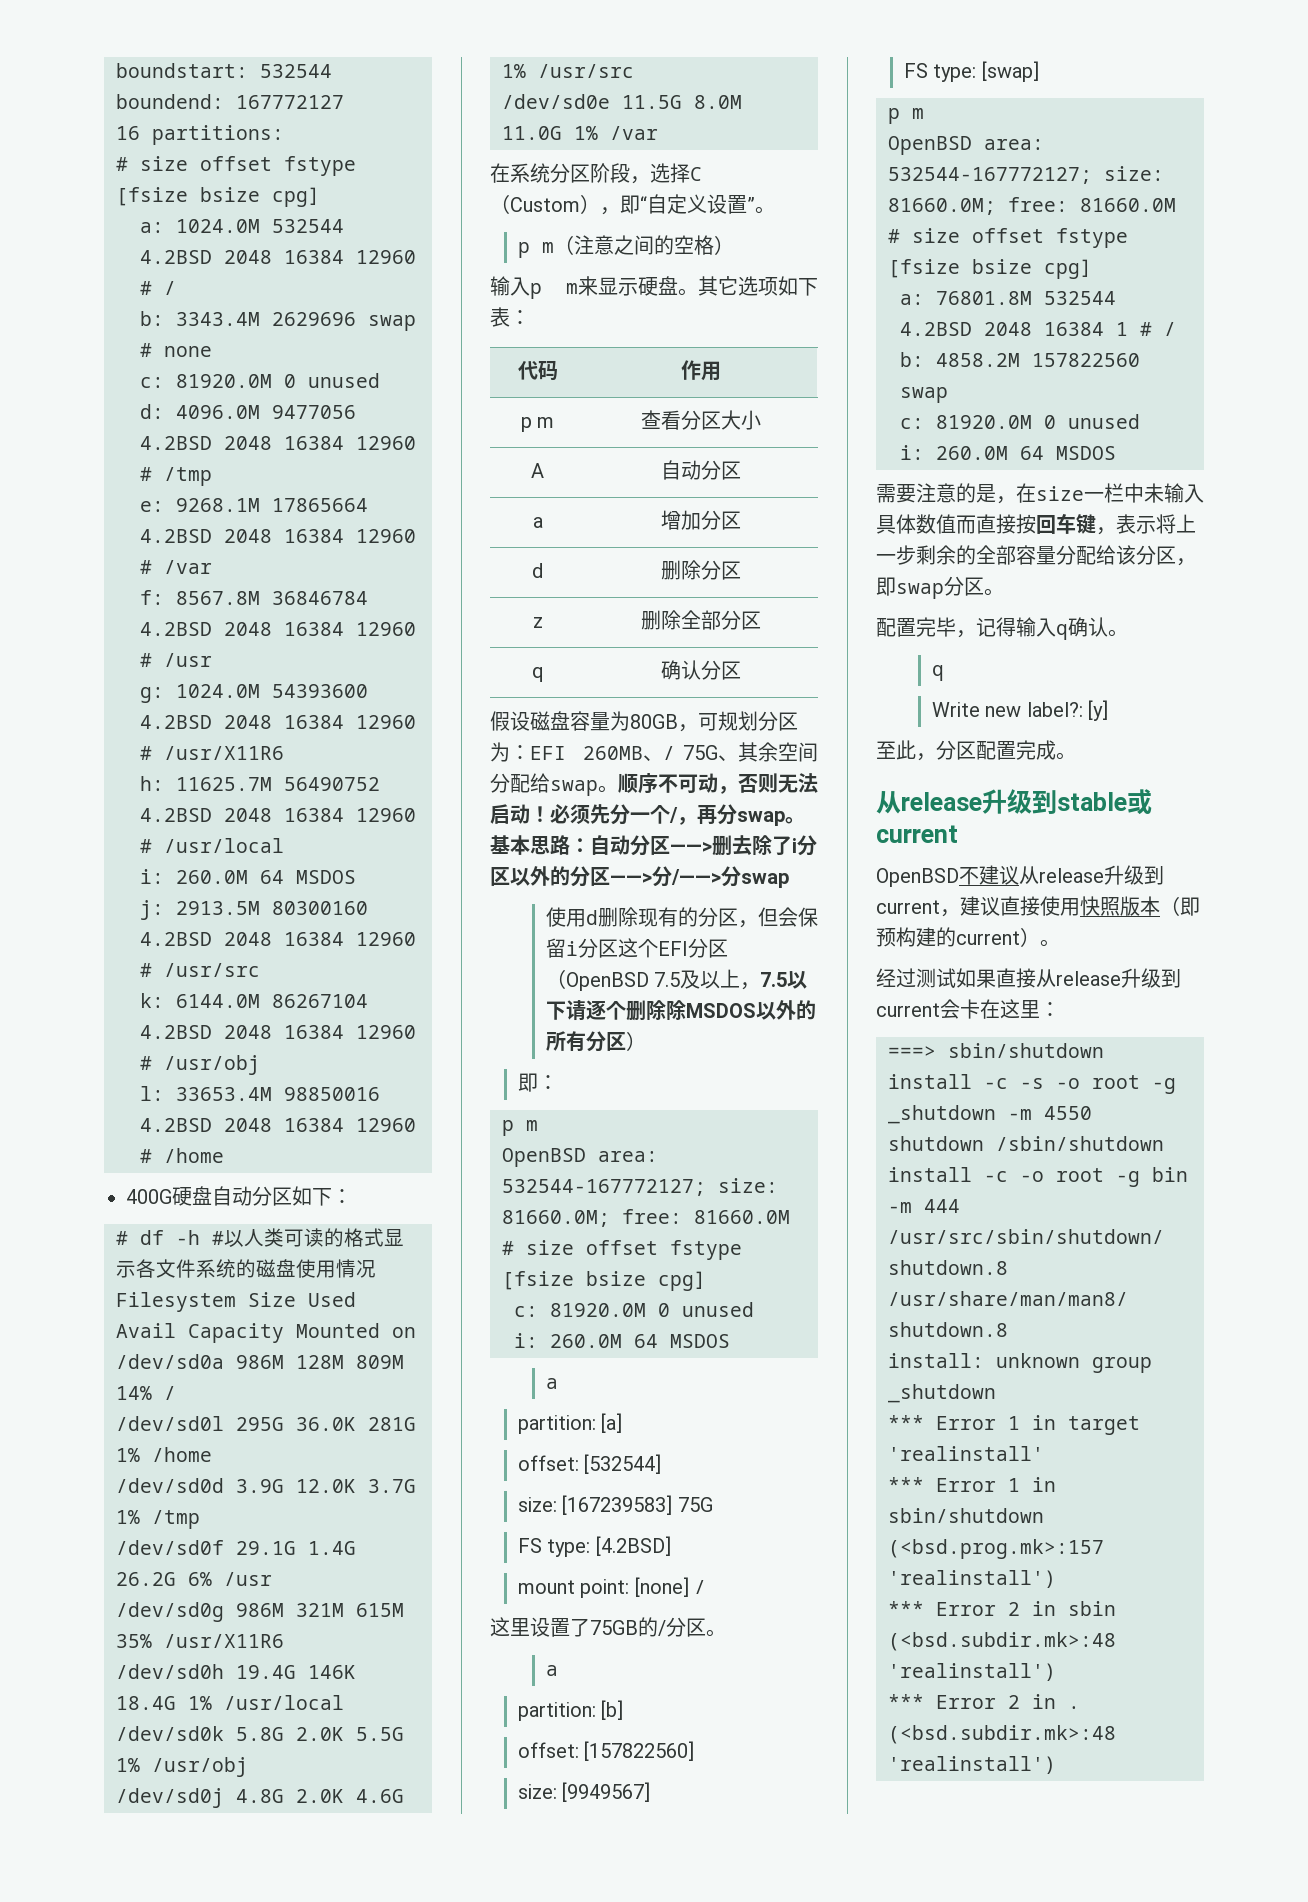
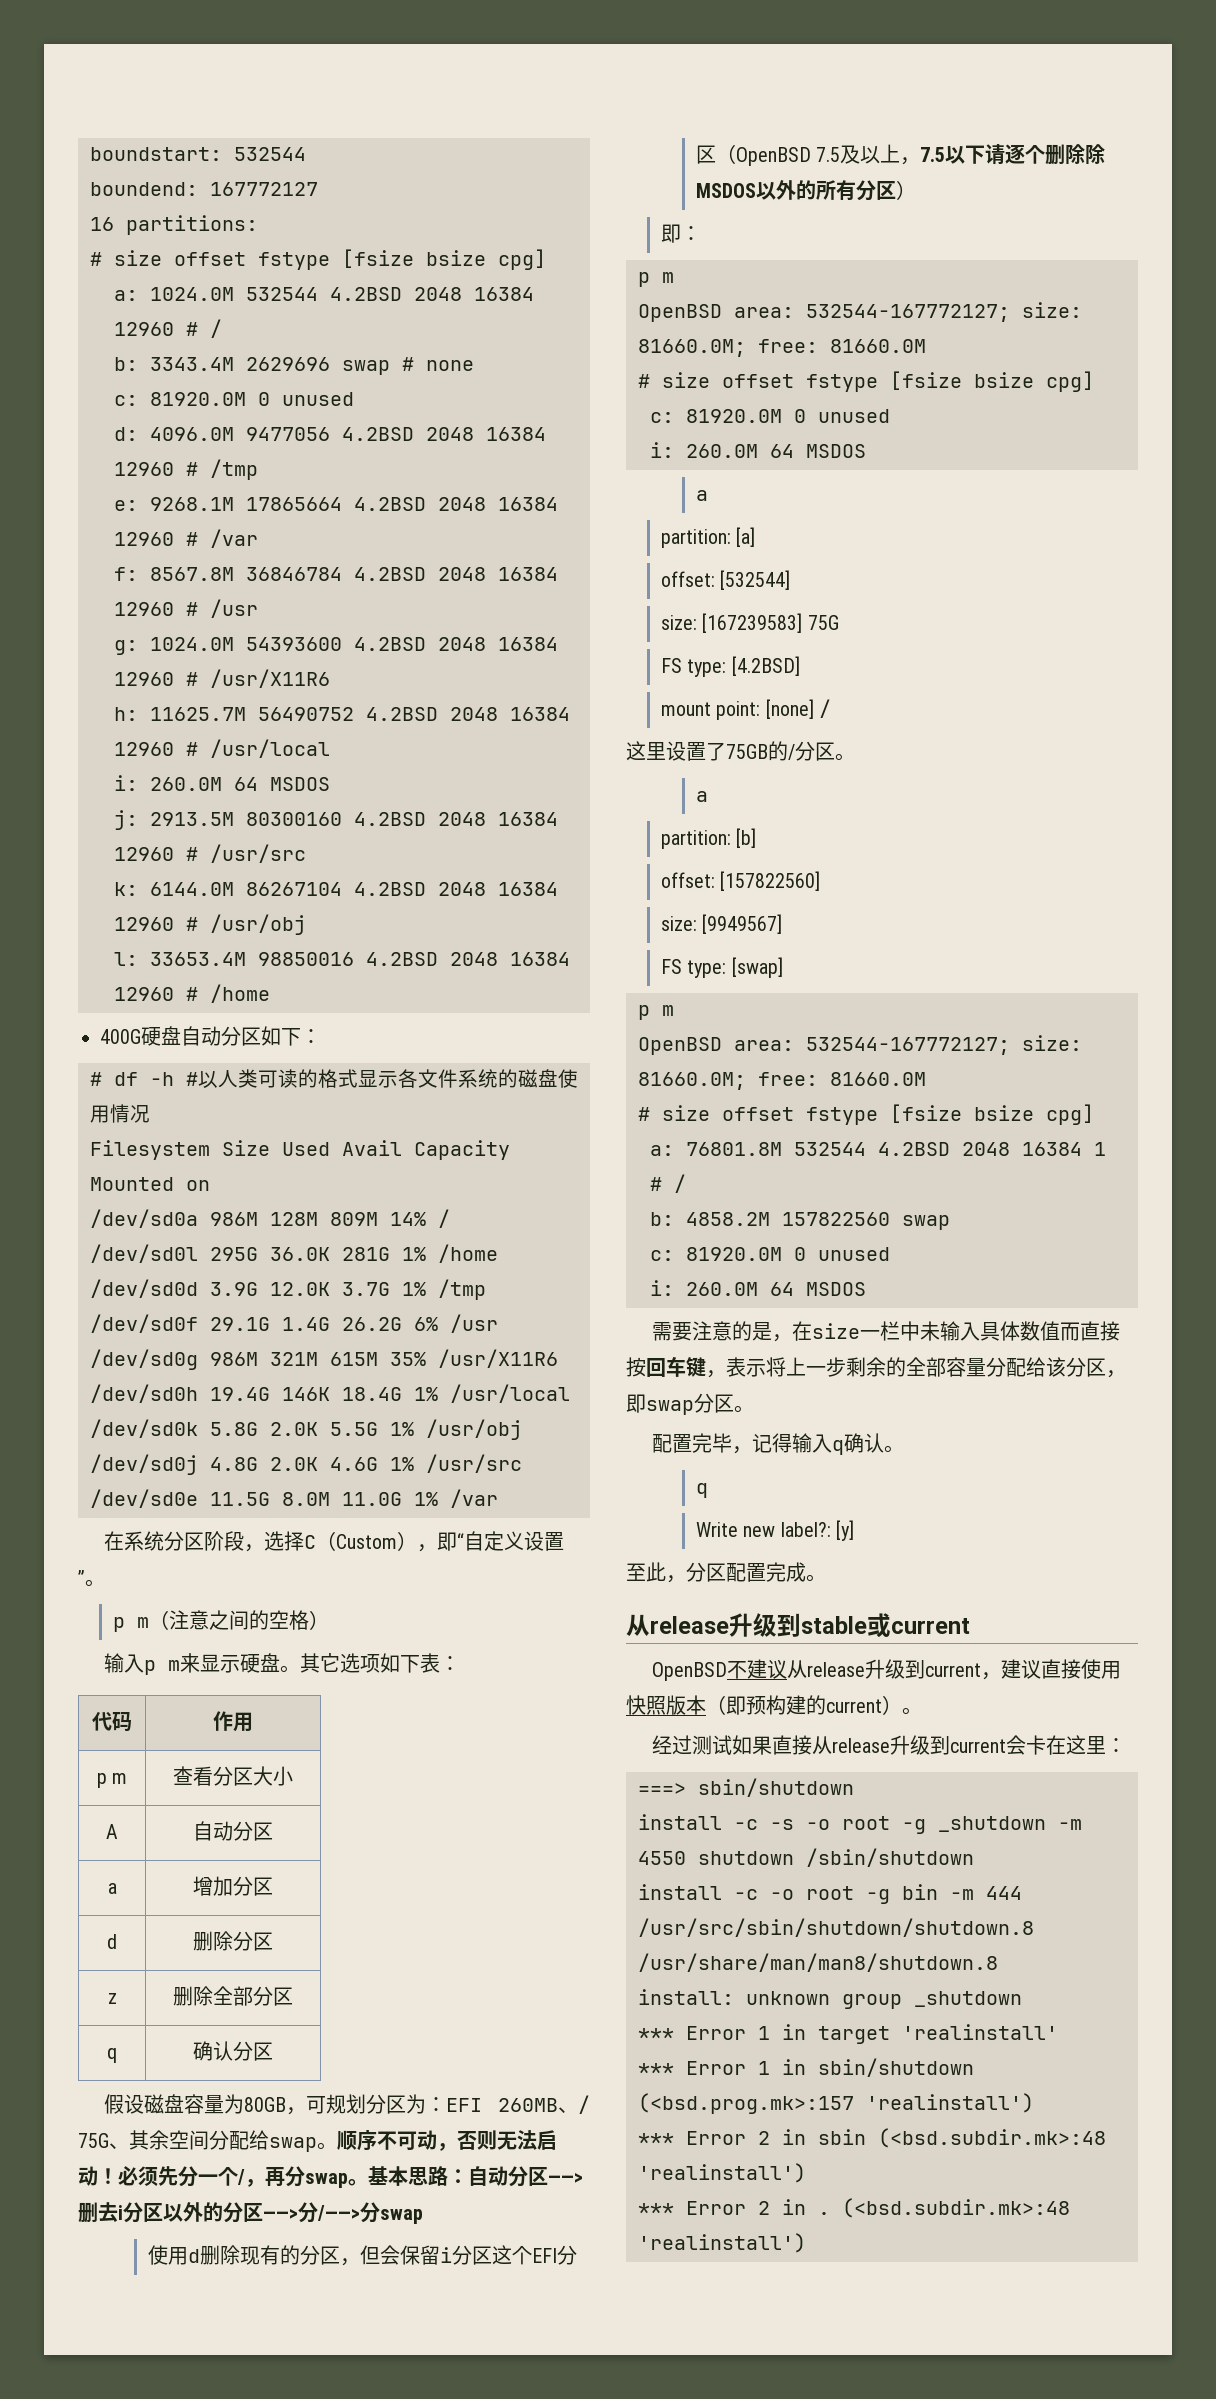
[752,835,792,855] 除了 -> (118, 2212) none

